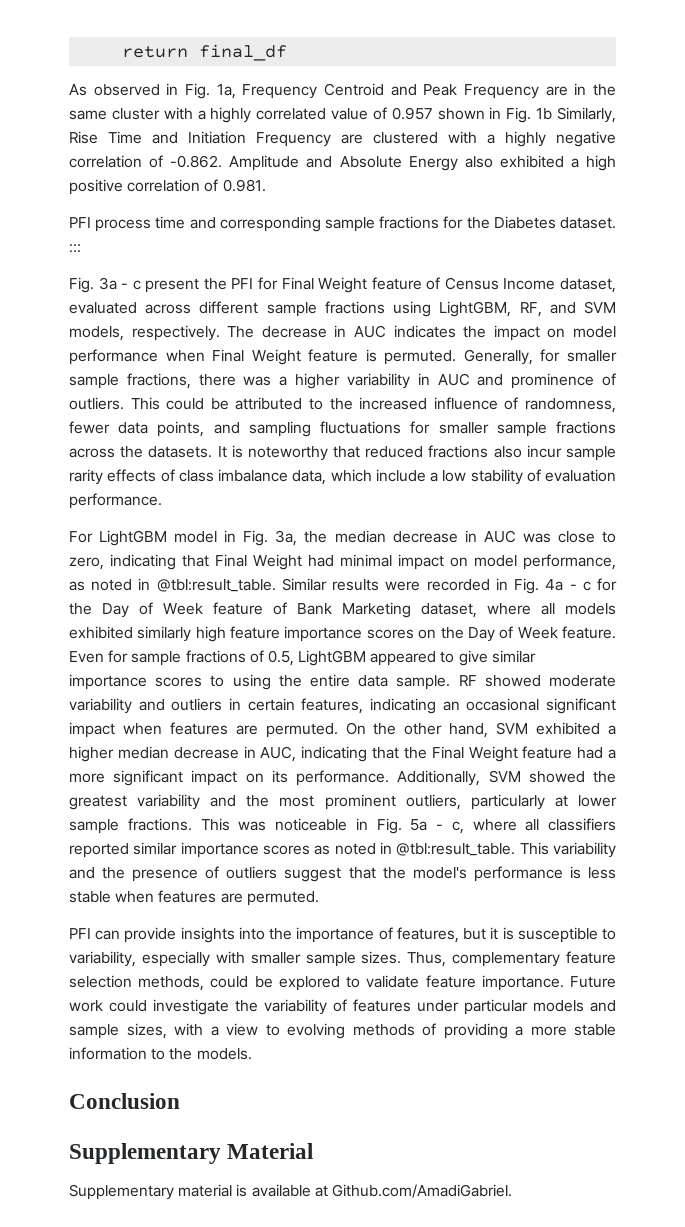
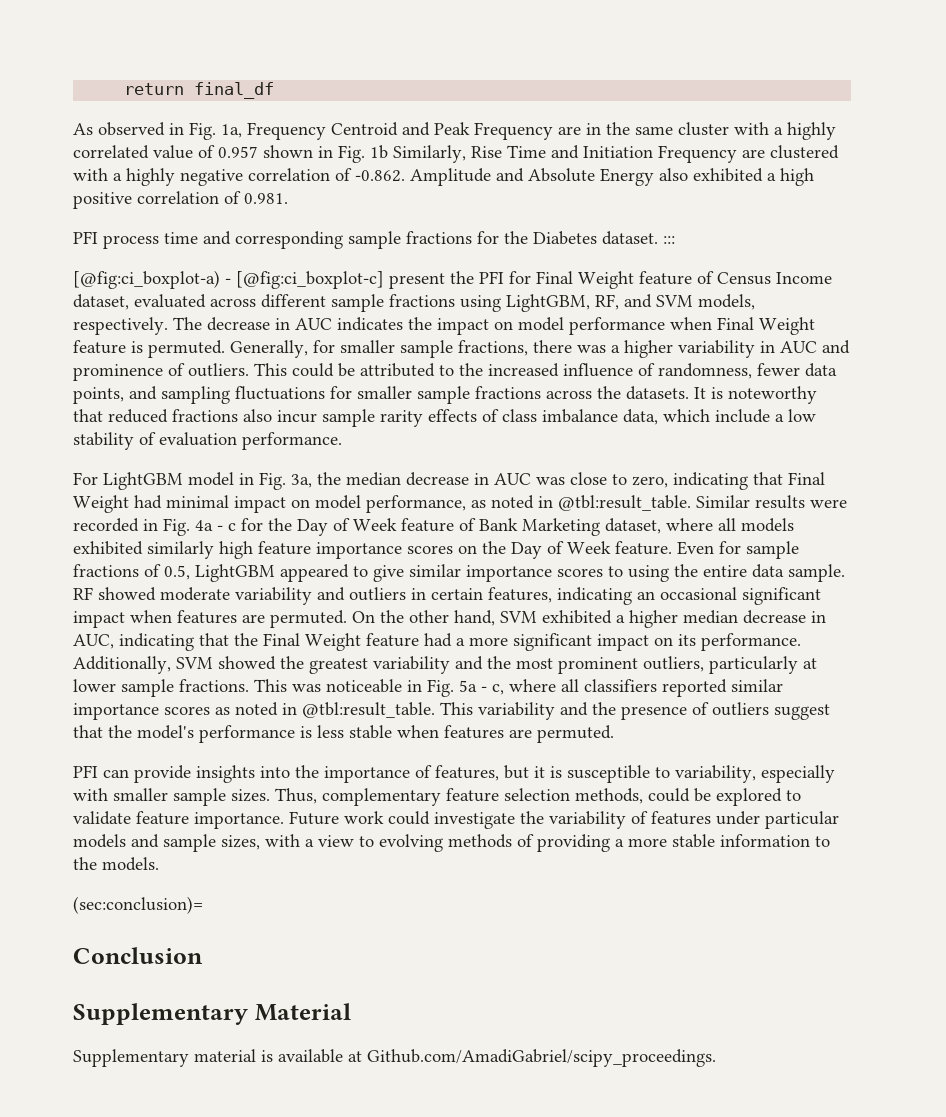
[69,277,141,293] Fig. 3a - c -> [73,270,384,289] [@fig:ci_boxplot-a) - [@fig:ci_boxplot-c]
(252, 1054) none -> [73,896,203,914] // (sec:conclusion)=
[331,1184,512,1198] Github.com/AmadiGabriel. -> [367,1049,716,1067] Github.com/AmadiGabriel/scipy_proceedings.

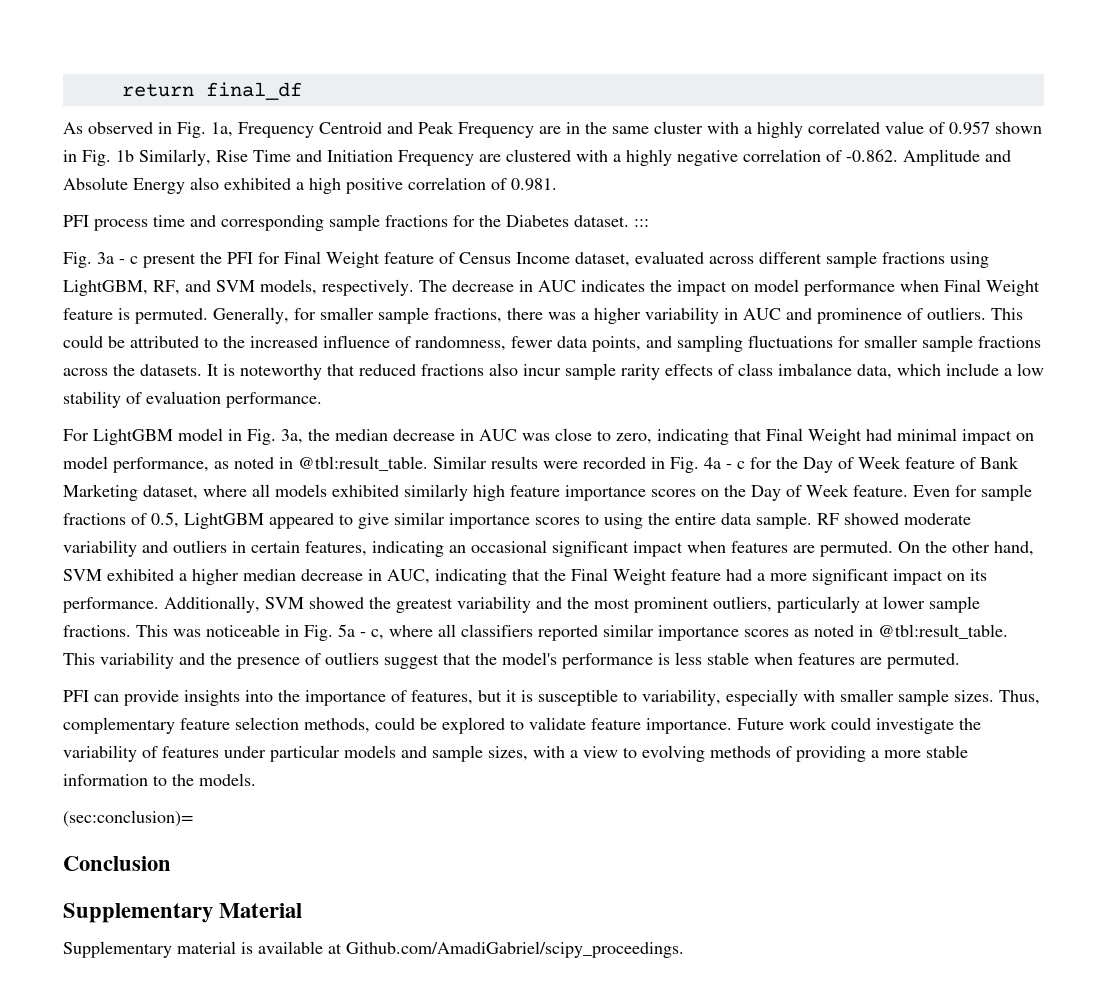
[73,270,384,289] [@fig:ci_boxplot-a) - [@fig:ci_boxplot-c] -> [63,252,138,268] Fig. 3a - c

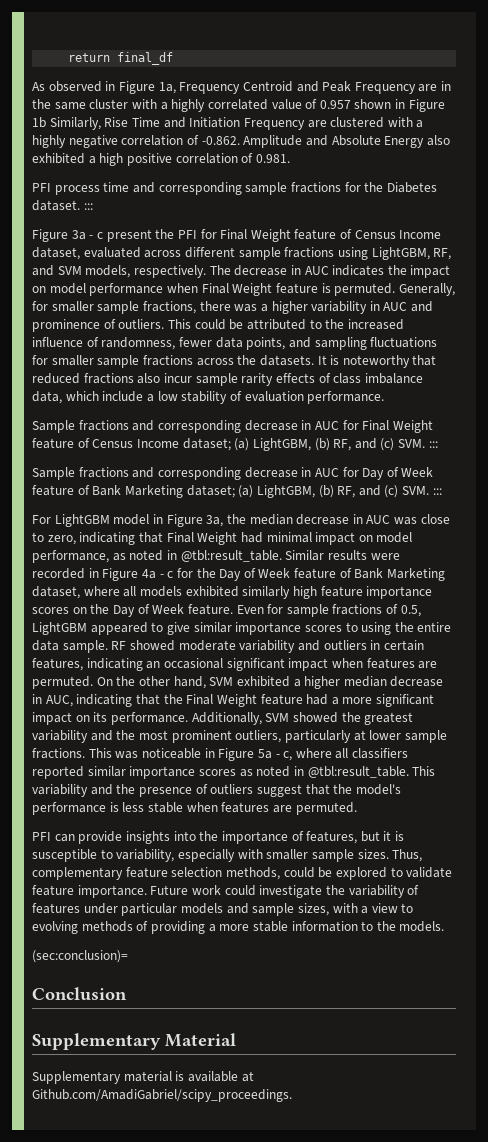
[177,122,206,138] Fig. -> [118,81,155,94] Figure
[82,150,111,166] Fig. -> [408,99,445,112] Figure
[63,252,92,268] Fig. -> [32,229,68,242] Figure
(322, 400) none -> [32,420,433,433] [32,438,438,451] [32,467,434,480] [32,485,442,498] // Sample fractions and corresponding decrease in AUC for Final Weight feature of Census Income dataset; (a) LightGBM, (b) RF, and (c) SVM. ::: // Sample fractions and corresponding decrease in AUC for Day of Week feature of Bank Marketing dataset; (a) LightGBM, (b) RF, and (c) SVM. :::
[247,429,276,445] Fig. -> [166,514,203,527] Figure
[670,457,699,473] Fig. -> [102,568,139,581] Figure
[304,625,333,641] Fig. -> [218,748,255,761] Figure

